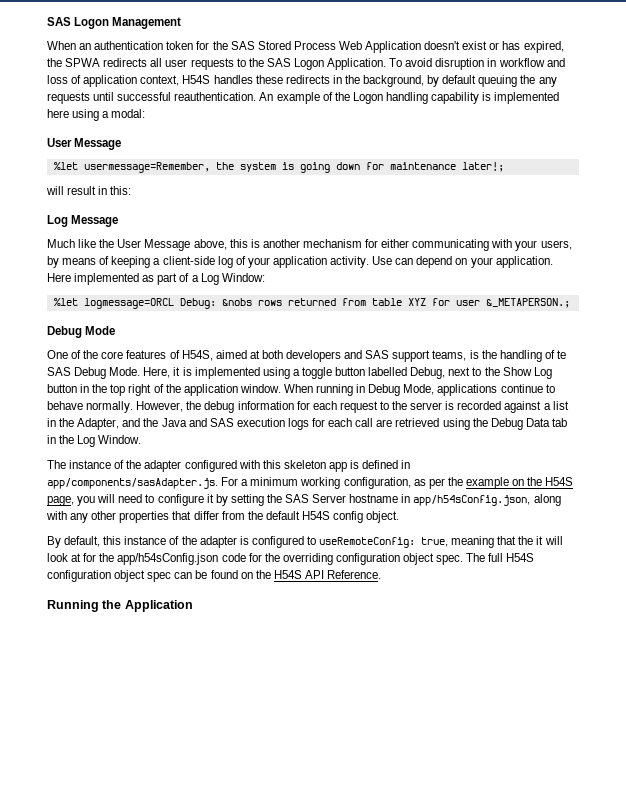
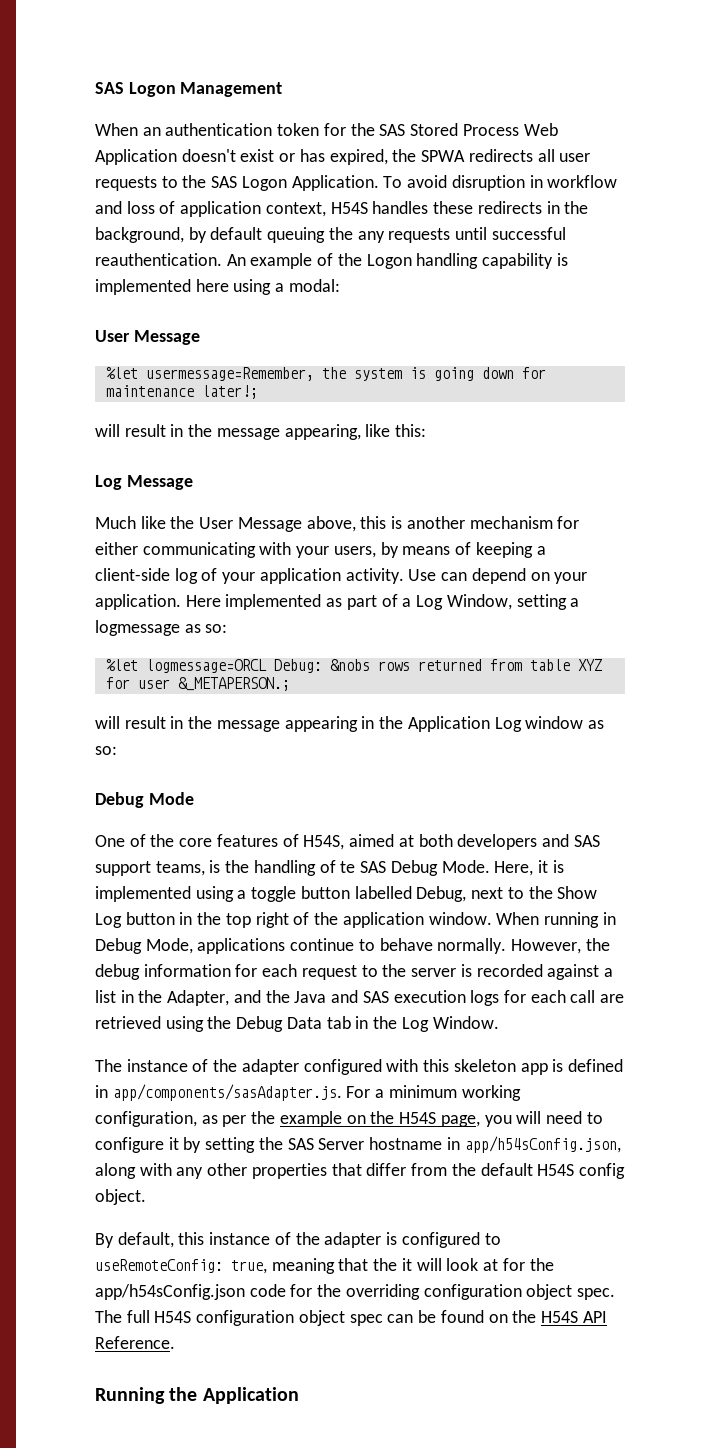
(108, 190) none -> [188,424,391,440] the message appearing, like
[221,273,265,282] Window: -> [446,594,580,610] [95,620,228,636] Window, setting a logmessage as so:
(570, 303) none -> [95,716,604,732] [95,746,117,755] // will result in the message appearing in the Application Log window as so:

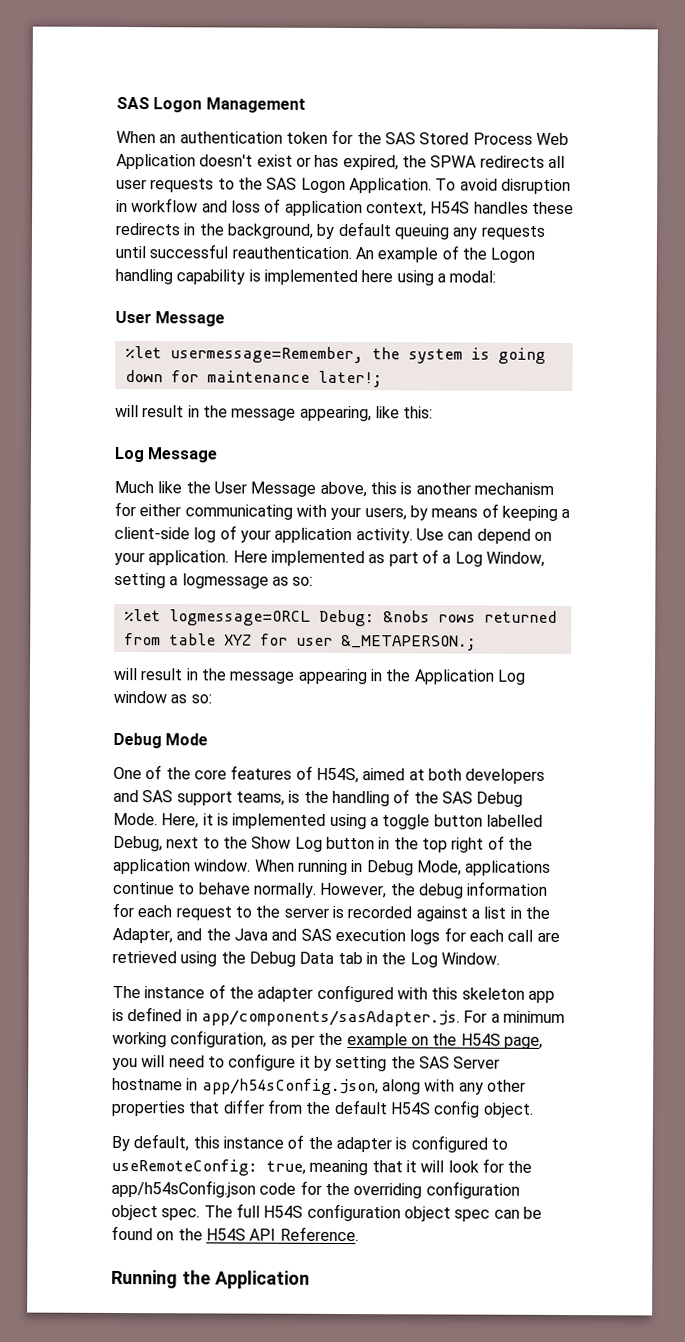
[328,227,353,240] the -> (450, 232) none
[340,861,356,873] te -> [413,791,439,804] the
[373,1258,398,1271] the -> (403, 1166) none
[483,1259,499,1271] at -> (479, 1166) none

